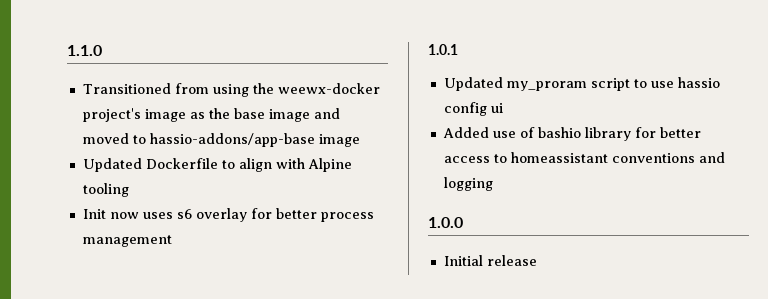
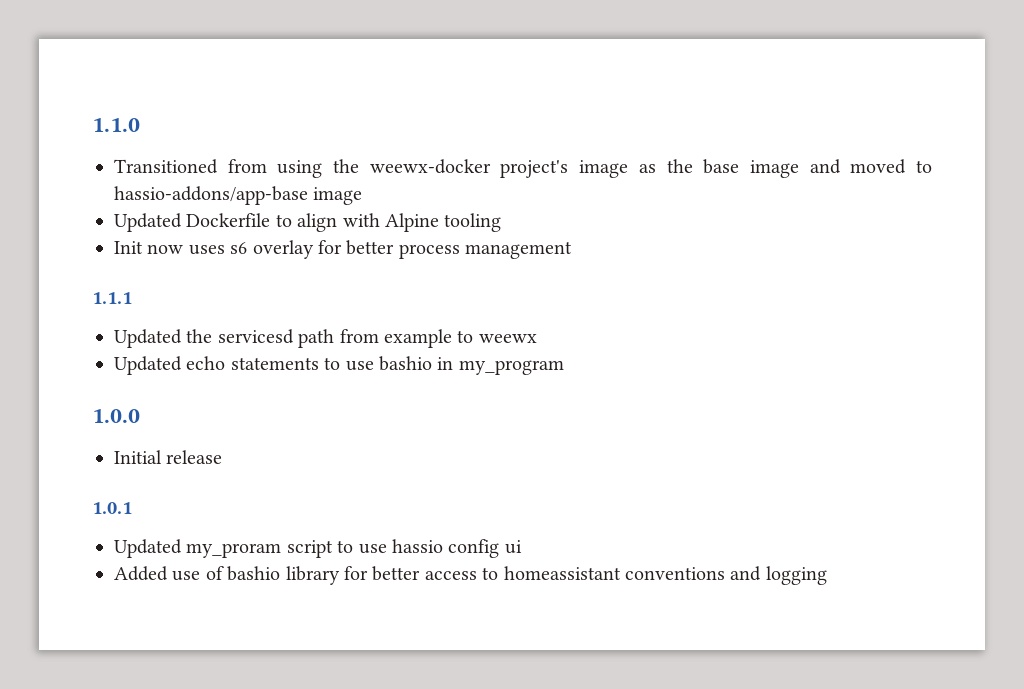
(172, 241) none -> [92,292,132,304] [114,329,537,348] [114,356,564,375] [92,409,140,423] [114,450,223,464] // 1.1.1 // Updated the servicesd path from example to weewx // Updated echo statements to use bashio in my_program // 1.0.0 // Initial release
[428,217,463,228] [443,255,537,266] // 1.0.0 // Initial release -> (827, 575) none

